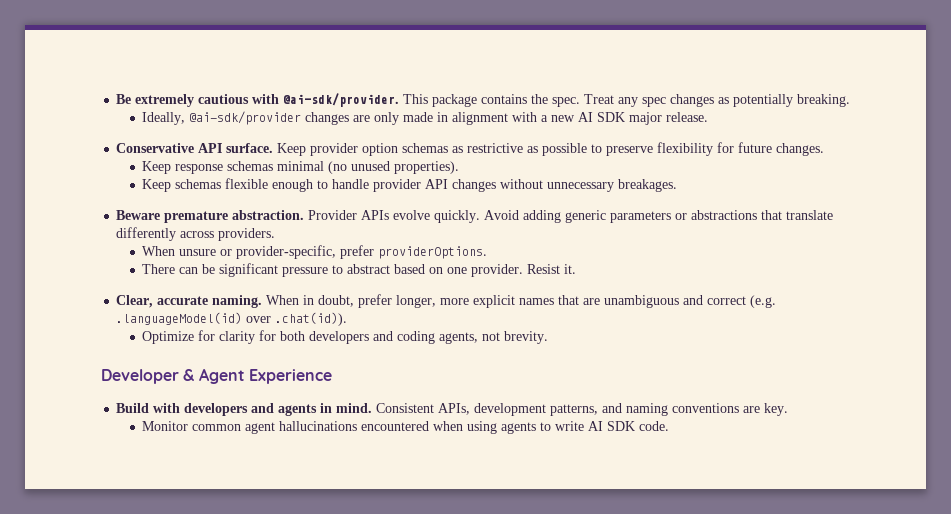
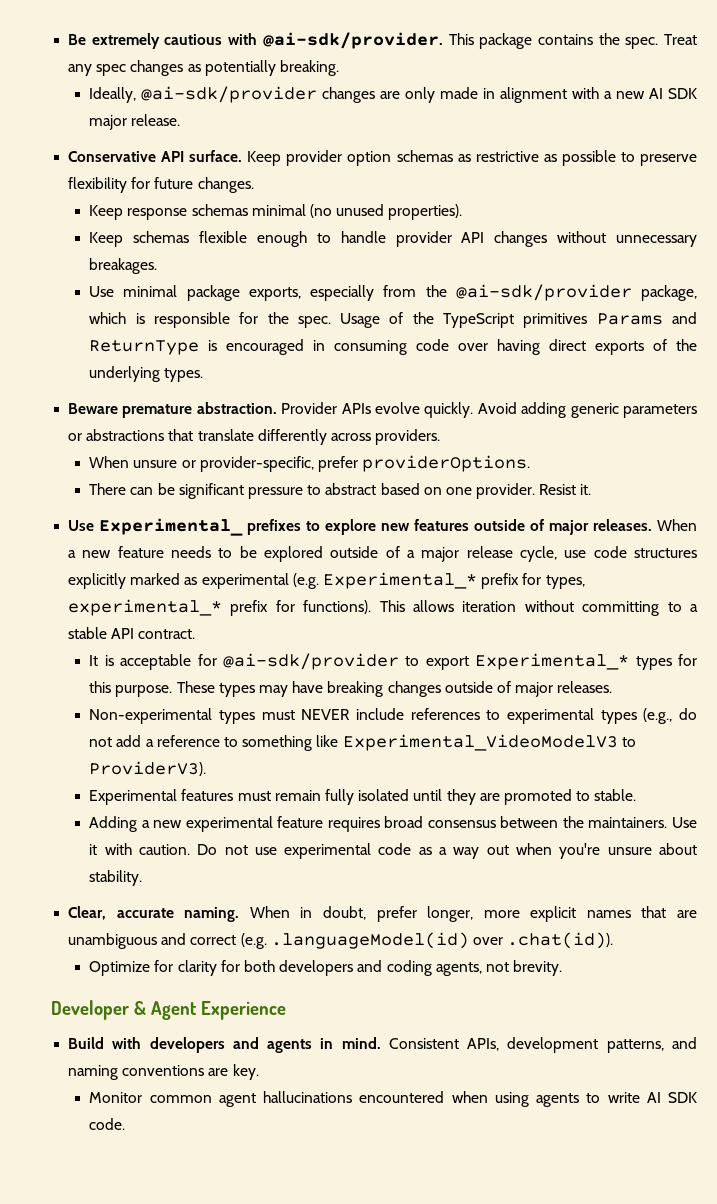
(678, 185) none -> [89,284,697,301] [89,312,697,328] [89,339,698,355] [89,366,204,382] // Use minimal package exports, especially from the @ai-sdk/provider package, which is responsible for the spec. Usage of the TypeScript primitives Params and ReturnType is encouraged in consuming code over having direct exports of the underlying types.
(577, 269) none -> [68,518,697,536] [68,546,698,562] [68,572,585,589] [68,599,698,616] [68,627,196,639] [89,653,697,670] [89,681,613,697] [89,708,697,724] [89,734,636,751] [89,761,207,776] [89,789,637,805] [89,816,697,832] [89,843,698,859] [89,870,143,886] // Use Experimental_ prefixes to explore new features outside of major releases. When a new feature needs to be explored outside of a major release cycle, use code structures explicitly marked as experimental (e.g. Experimental_* prefix for types, experimental_* prefix for functions). This allows iteration without committing to a stable API contract. // It is acceptable for @ai-sdk/provider to export Experimental_* types for this purpose. These types may have breaking changes outside of major releases. // Non-experimental types must NEVER include references to experimental types (e.g., do not add a reference to something like Experimental_VideoModelV3 to ProviderV3). // Experimental features must remain fully isolated until they are promoted to stable. // Adding a new experimental feature requires broad consensus between the maintainers. Use it with caution. Do not use experimental code as a way out when you're unsure about stability.

